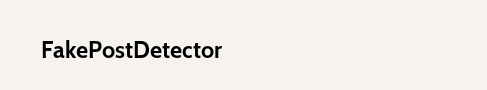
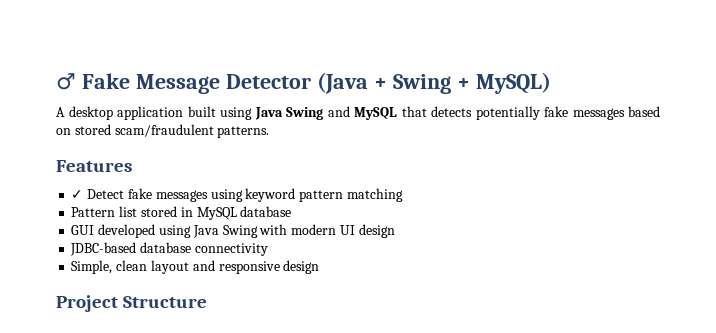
[41,40,223,58] FakePostDetector -> [56,72,551,94] [56,106,660,120] [56,124,270,138] [56,160,132,172] [71,188,403,202] [71,206,292,220] [71,224,395,238] [70,242,268,256] [71,260,320,274] [56,295,208,312] ♂ Fake Message Detector (Java + Swing + MySQL) // A desktop application built using Java Swing and MySQL that detects potentially fake messages based on stored scam/fraudulent patterns. // Features // ✓ Detect fake messages using keyword pattern matching // Pattern list stored in MySQL database // GUI developed using Java Swing with modern UI design // JDBC-based database connectivity // Simple, clean layout and responsive design // Project Structure

